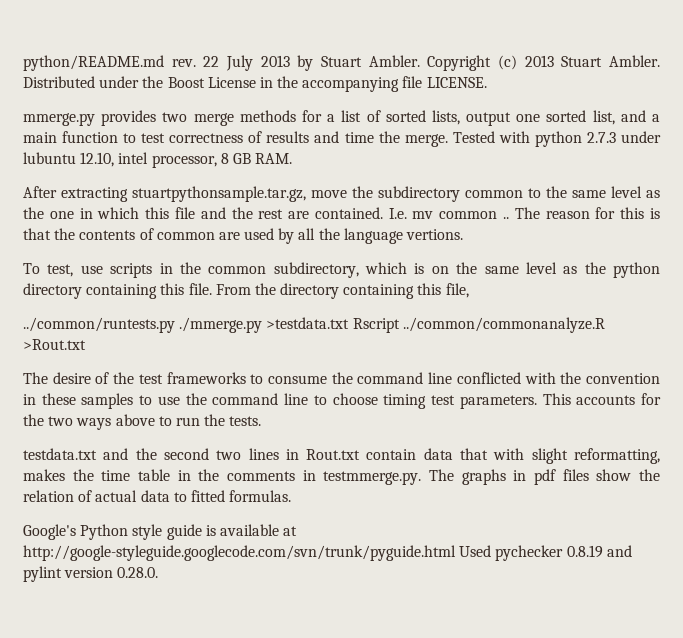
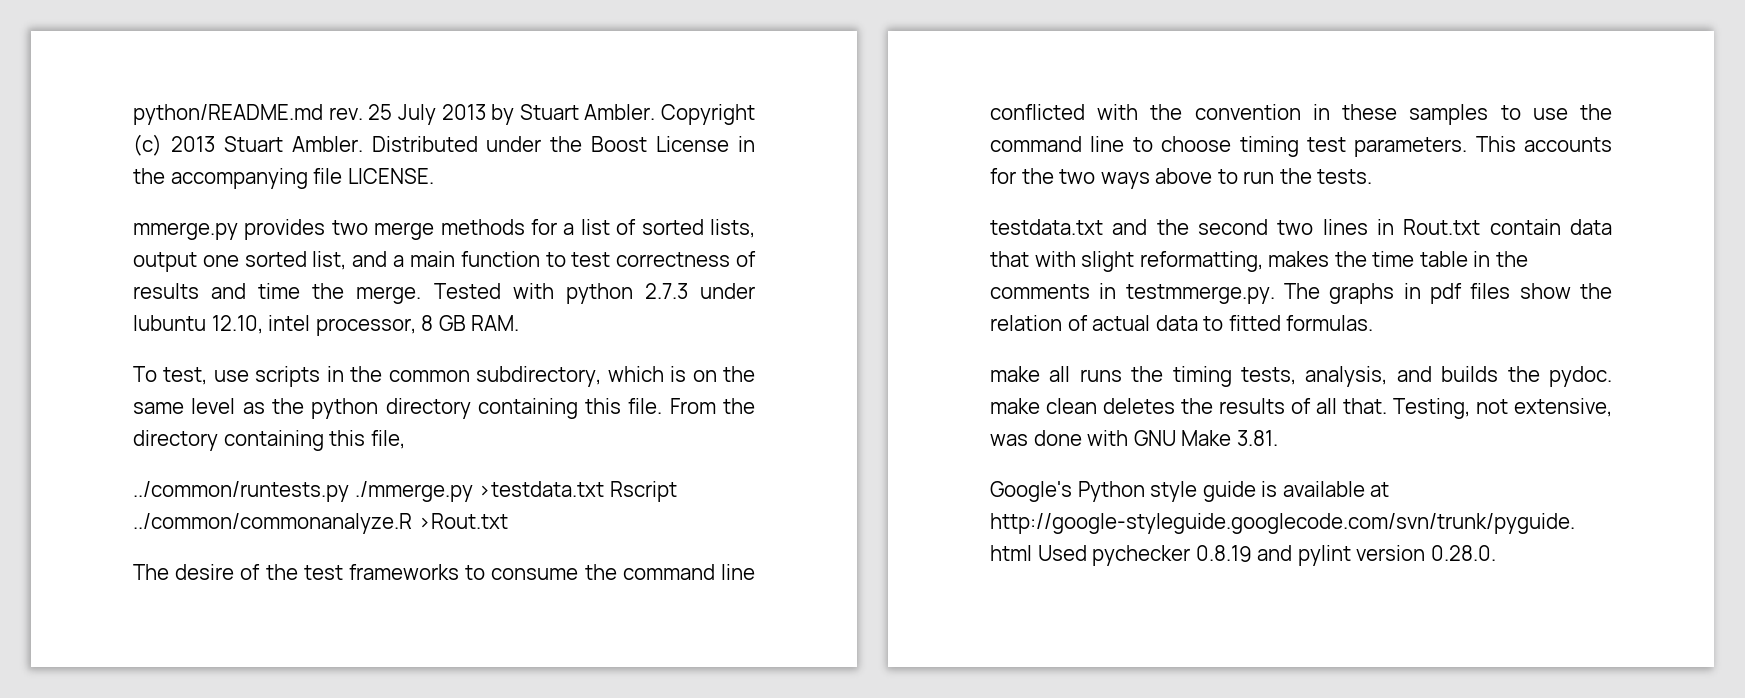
[203,56,220,67] 22 -> [368,104,393,120] 25
[23,186,660,202] [23,207,660,219] [23,228,464,244] // After extracting stuartpythonsample.tar.gz, move the subdirectory common to the same level as the one in which this file and the rest are contained. I.e. mv common .. The reason for this is that the contents of common are used by all the language vertions. -> (520, 323) none
(292, 496) none -> [990,366,1612,387] [990,398,1612,419] [990,430,1278,446] // make all runs the timing tests, analysis, and builds the pydoc. make clean deletes the results of all that. Testing, not extensive, was done with GNU Make 3.81.

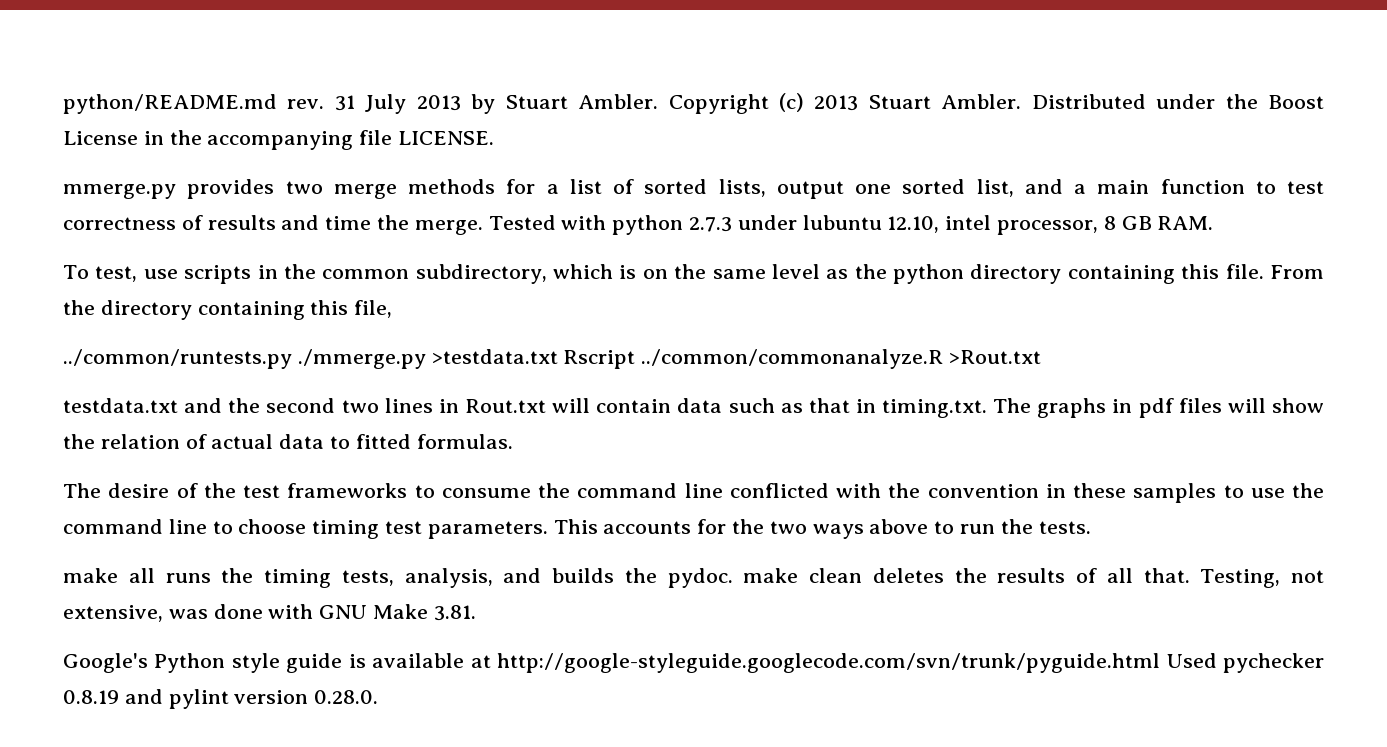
[368,104,393,120] 25 -> [334,95,355,111] 31
(508, 521) none -> [63,398,1325,418] [63,434,513,449] // testdata.txt and the second two lines in Rout.txt will contain data such as that in timing.txt. The graphs in pdf files will show the relation of actual data to fitted formulas.
[990,219,1612,235] [990,251,1528,272] [990,283,1612,304] [990,315,1374,331] // testdata.txt and the second two lines in Rout.txt contain data that with slight reformatting, makes the time table in the comments in testmmerge.py. The graphs in pdf files show the relation of actual data to fitted formulas. -> (1091, 527) none

